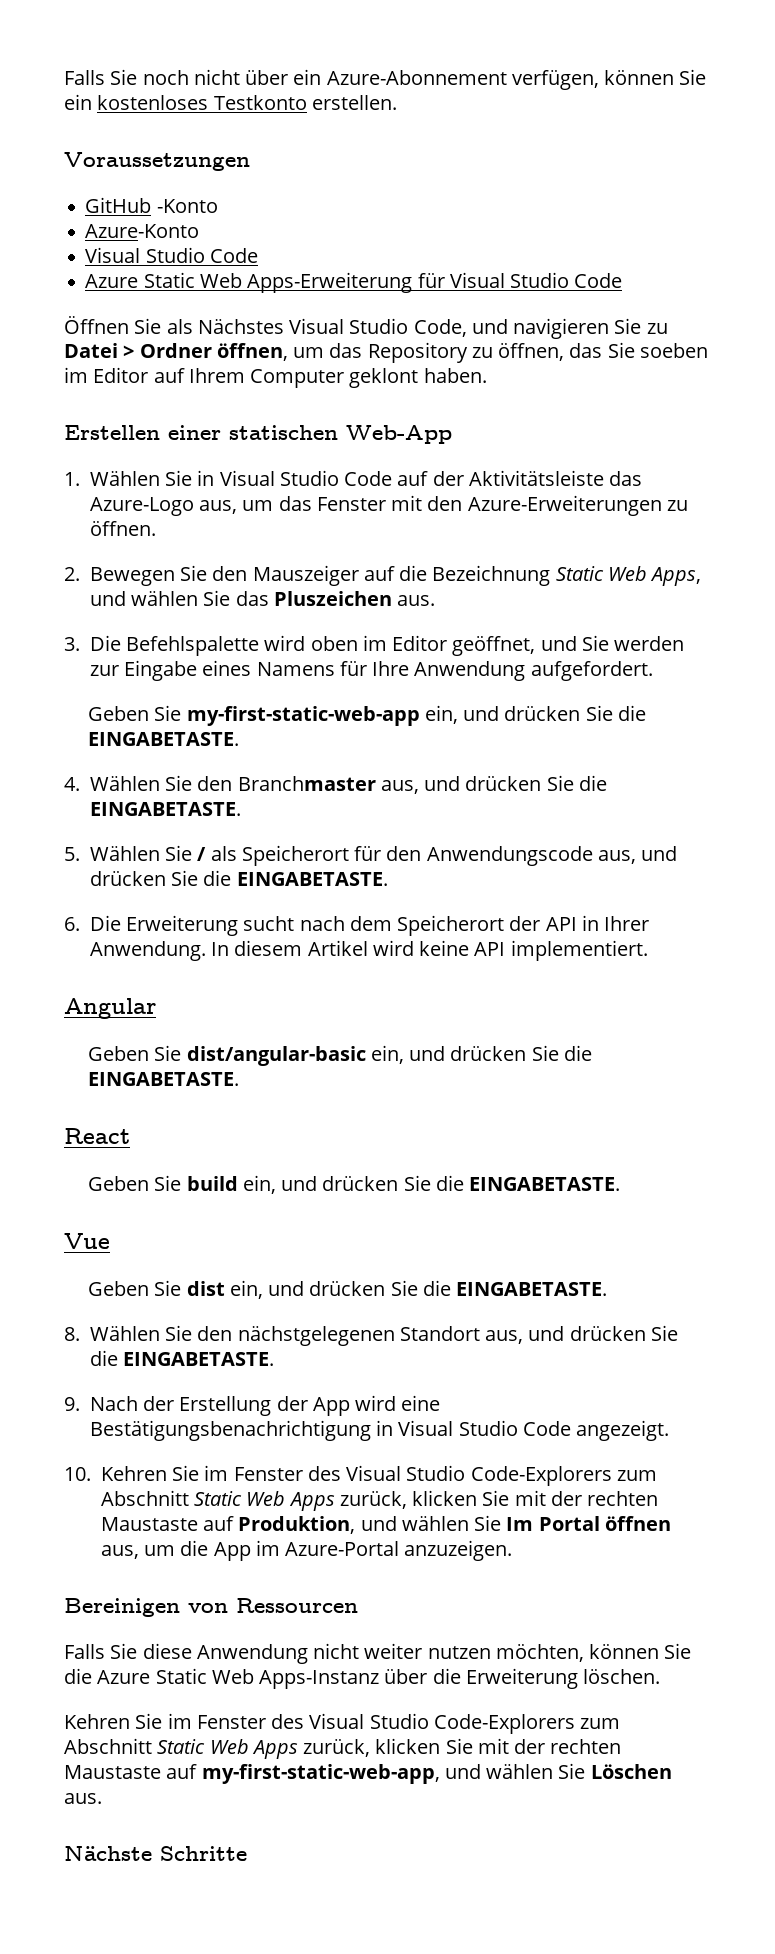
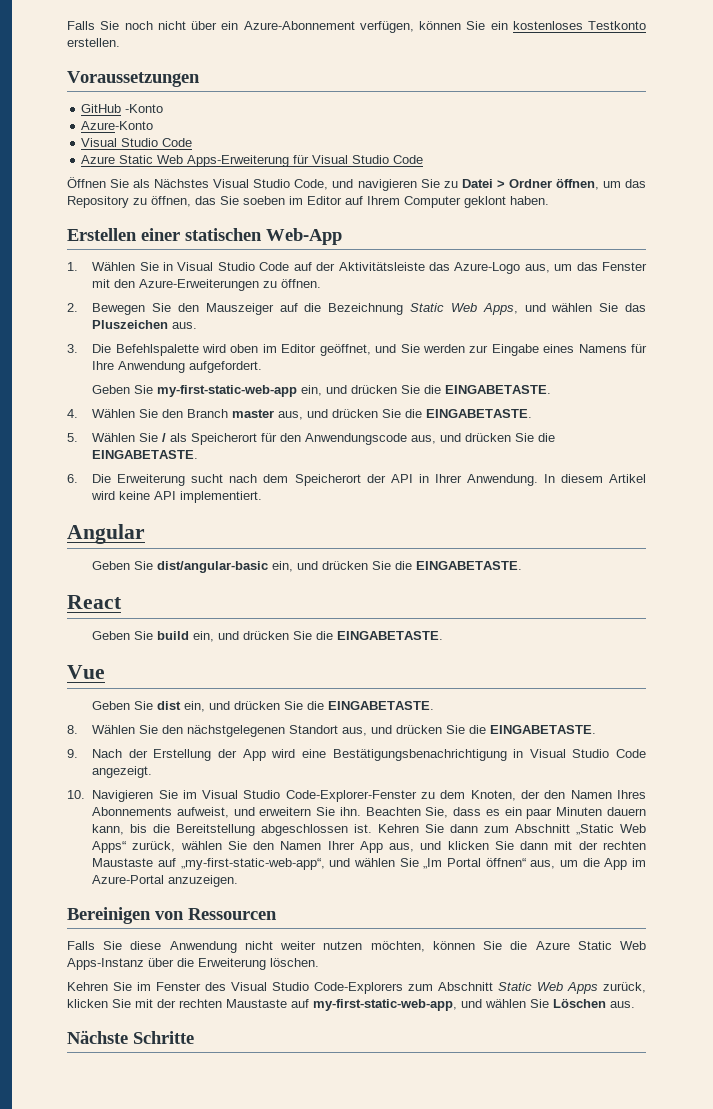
[237,776,376,791] Branchmaster -> [187,409,275,418] Branch master
[100,1465,657,1486] [100,1490,659,1511] [100,1515,671,1534] Kehren Sie im Fenster des Visual Studio Code-Explorers zum Abschnitt Static Web Apps zurück, klicken Sie mit der rechten Maustaste auf Produktion, und wählen Sie Im Portal öffnen -> [92,790,646,802] [92,807,646,819] [92,824,647,836] [92,841,646,853] [92,858,526,870] Navigieren Sie im Visual Studio Code-Explorer-Fenster zu dem Knoten, der den Namen Ihres Abonnements aufweist, und erweitern Sie ihn. Beachten Sie, dass es ein paar Minuten dauern kann, bis die Bereitstellung abgeschlossen ist. Kehren Sie dann zum Abschnitt „Static Web Apps“ zurück, wählen Sie den Namen Ihrer App aus, und klicken Sie dann mit der rechten Maustaste auf „my-first-static-web-app“, und wählen Sie „Im Portal öffnen“

